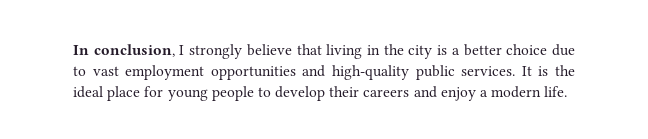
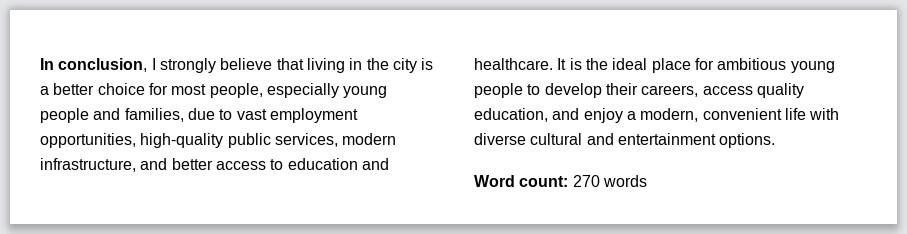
[552,44,575,56] [73,65,516,80] due to vast employment opportunities and high-quality public services. -> [148,83,388,98] [40,108,358,123] [40,133,397,148] [40,158,389,172] [474,58,553,70] for most people, especially young people and families, due to vast employment opportunities, high-quality public services, modern infrastructure, and better access to education and healthcare.
(164, 91) none -> [717,58,787,70] ambitious
[363,86,568,101] careers and enjoy a modern life. -> [641,83,804,98] [474,108,840,123] [474,133,776,148] [474,175,647,187] careers, access quality education, and enjoy a modern, convenient life with diverse cultural and entertainment options. // Word count: 270 words

